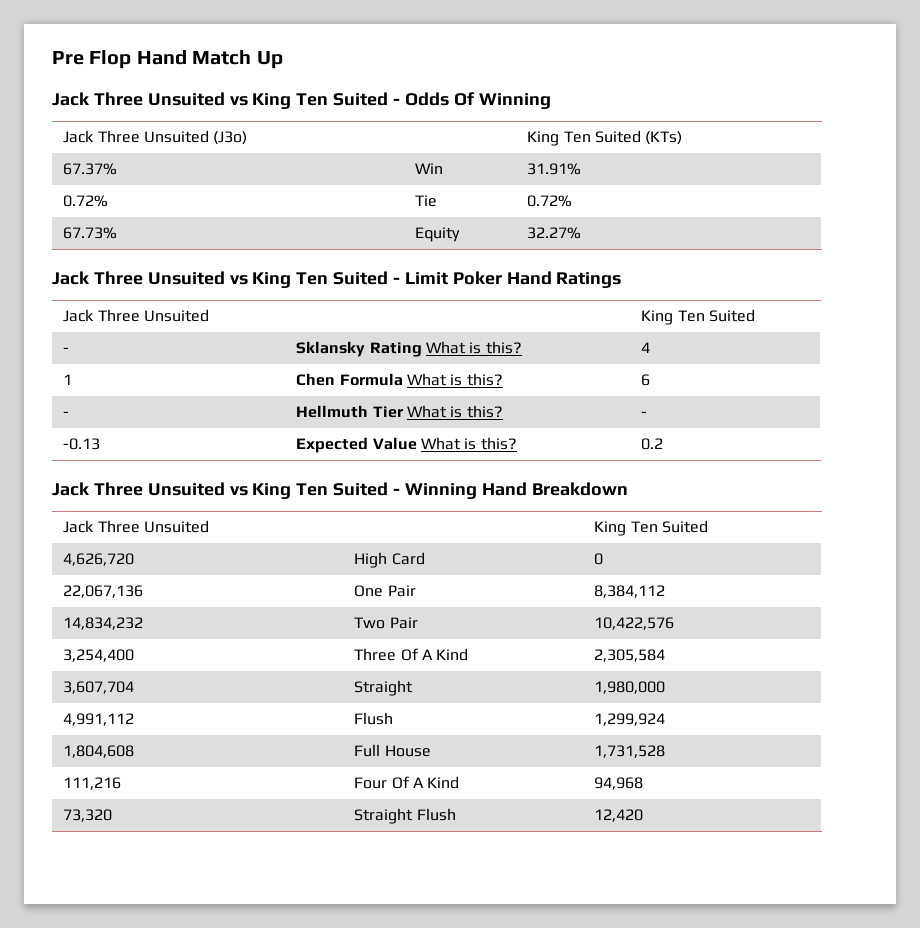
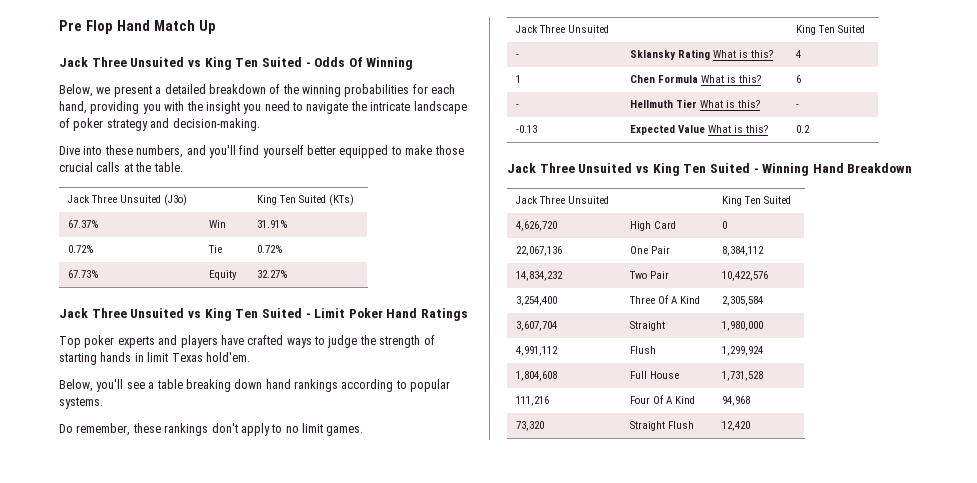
(551, 101) none -> [59,84,456,97] [59,101,467,114] [59,118,260,131] [59,145,464,158] [59,162,183,172] // Below, we present a detailed breakdown of the winning probabilities for each hand, providing you with the insight you need to navigate the intricate landscape of poker strategy and decision-making. // Dive into these numbers, and you'll find yourself better equipped to make those crucial calls at the table.
(622, 280) none -> [59,335,435,348] [59,352,250,365] [59,379,451,392] [59,397,103,409] [59,423,364,436] // Top poker experts and players have crafted ways to judge the strength of starting hands in limit Texas hold'em. // Below, you'll see a table breaking down hand rankings according to popular systems. // Do remember, these rankings don't apply to no limit games.

